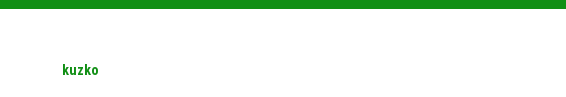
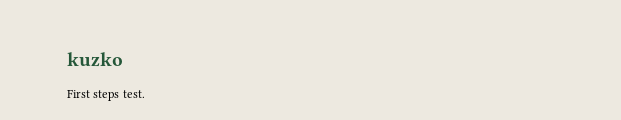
(99, 69) none -> [67,89,145,101] // First steps test.

